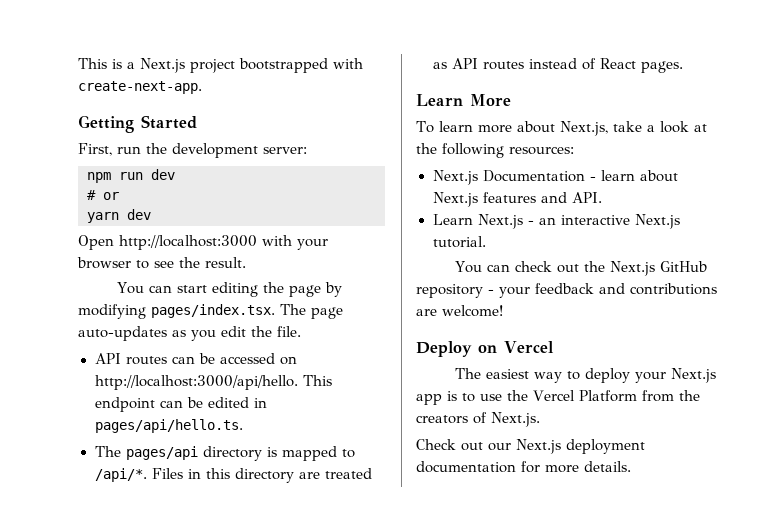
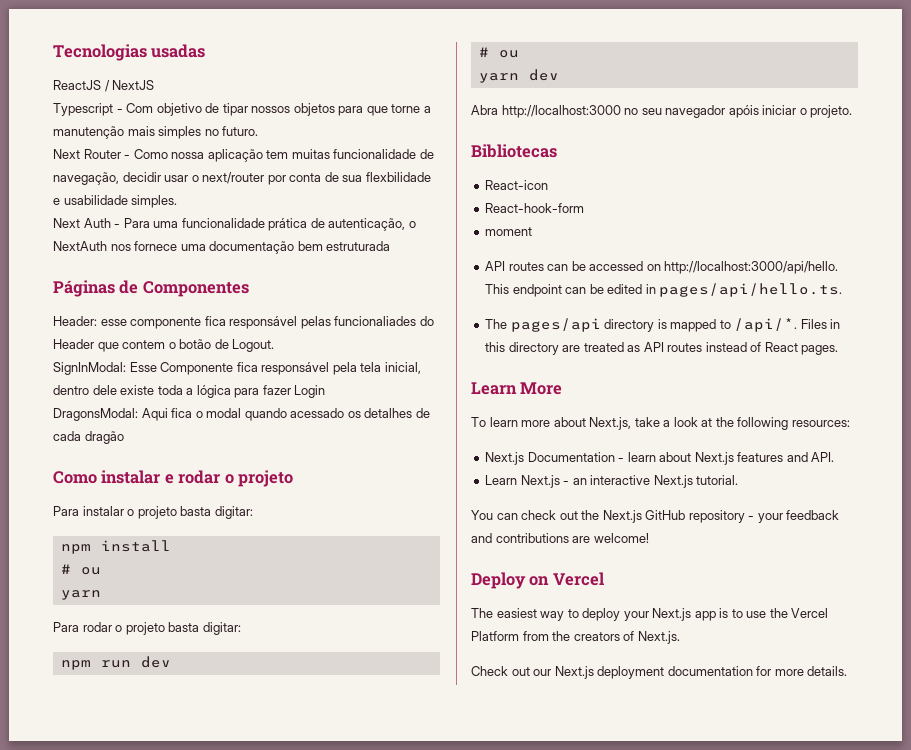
[78,58,363,73] [78,81,202,94] [78,115,197,133] [78,143,307,158] This is a Next.js project bootstrapped with create-next-app. // Getting Started // First, run the development server: -> [53,44,206,61] [53,80,155,92] [53,103,431,116] [53,126,259,139] [53,149,434,162] [53,172,431,185] [53,195,178,208] [53,218,416,231] [53,241,391,254] [53,280,249,297] [53,316,434,329] [53,339,275,352] [53,362,421,375] [53,385,326,398] [53,408,430,421] [53,431,124,444] [53,470,294,487] [53,506,253,519] [60,540,171,554] [60,564,101,575] [60,590,101,600] [53,622,241,635] Tecnologias usadas // ReactJS / NextJS // Typescript - Com objetivo de tipar nossos objetos para que torne a manutenção mais simples no futuro. // Next Router - Como nossa aplicação tem muitas funcionalidade de navegação, decidir usar o next/router por conta de sua flexbilidade e usabilidade simples. // Next Auth - Para uma funcionalidade prática de autenticação, o NextAuth nos fornece uma documentação bem estruturada // Páginas de Componentes // Header: esse componente fica responsável pelas funcionaliades do Header que contem o botão de Logout. // SignInModal: Esse Componente fica responsável pela tela inicial, dentro dele existe toda a lógica para fazer Login // DragonsModal: Aqui fica o modal quando acessado os detalhes de cada dragão // Como instalar e rodar o projeto // Para instalar o projeto basta digitar: // npm install // # ou // yarn // Para rodar o projeto basta digitar:
[103,192,119,200] or -> [498,50,519,58] ou
[78,235,328,250] [77,257,246,269] [116,282,342,297] [78,304,343,319] [78,326,301,341] Open http://localhost:3000 with your browser to see the result. // You can start editing the page by modifying pages/index.tsx. The page auto-updates as you edit the file. -> [471,105,853,118] [471,144,557,158] [485,180,549,190] [485,203,585,213] [485,227,533,236] Abra http://localhost:3000 no seu navegador apóis iniciar o projeto. // Bibliotecas // React-icon // React-hook-form // moment

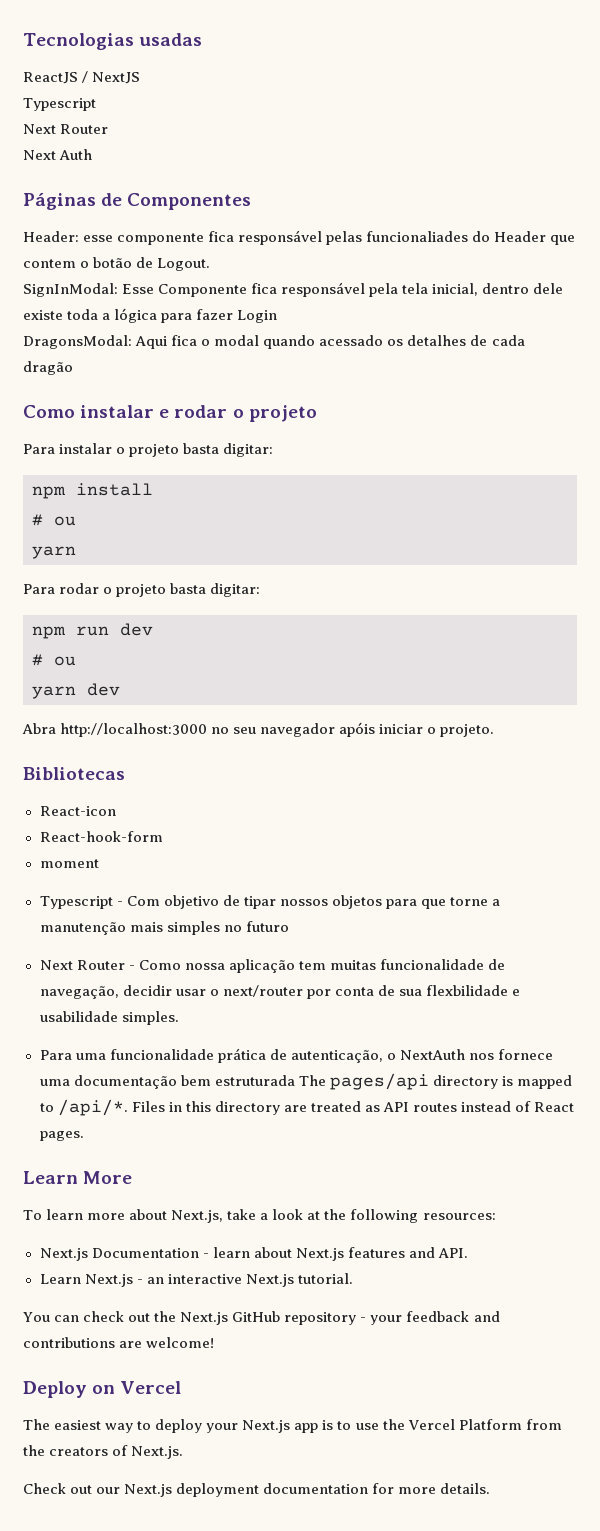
[116,103,431,116] [53,126,259,139] [53,149,434,162] [53,172,431,185] [53,195,178,208] [53,218,416,231] [53,241,391,254] - Com objetivo de tipar nossos objetos para que torne a manutenção mais simples no futuro. // Next Router - Como nossa aplicação tem muitas funcionalidade de navegação, decidir usar o next/router por conta de sua flexbilidade e usabilidade simples. // Next Auth - Para uma funcionalidade prática de autenticação, o NextAuth nos fornece uma documentação bem estruturada -> [23,124,109,134] [23,149,93,160] // Next Router // Next Auth
[485,261,839,274] [485,283,843,297] API routes can be accessed on http://localhost:3000/api/hello. This endpoint can be edited in pages/api/hello.ts. // -> [39,895,501,909] [39,921,289,935] [39,959,505,973] [39,985,521,999] [39,1011,179,1025] [39,1048,553,1063] [39,1075,295,1089] Typescript - Com objetivo de tipar nossos objetos para que torne a manutenção mais simples no futuro // Next Router - Como nossa aplicação tem muitas funcionalidade de navegação, decidir usar o next/router por conta de sua flexbilidade e usabilidade simples. // Para uma funcionalidade prática de autenticação, o NextAuth nos fornece uma documentação bem estruturada

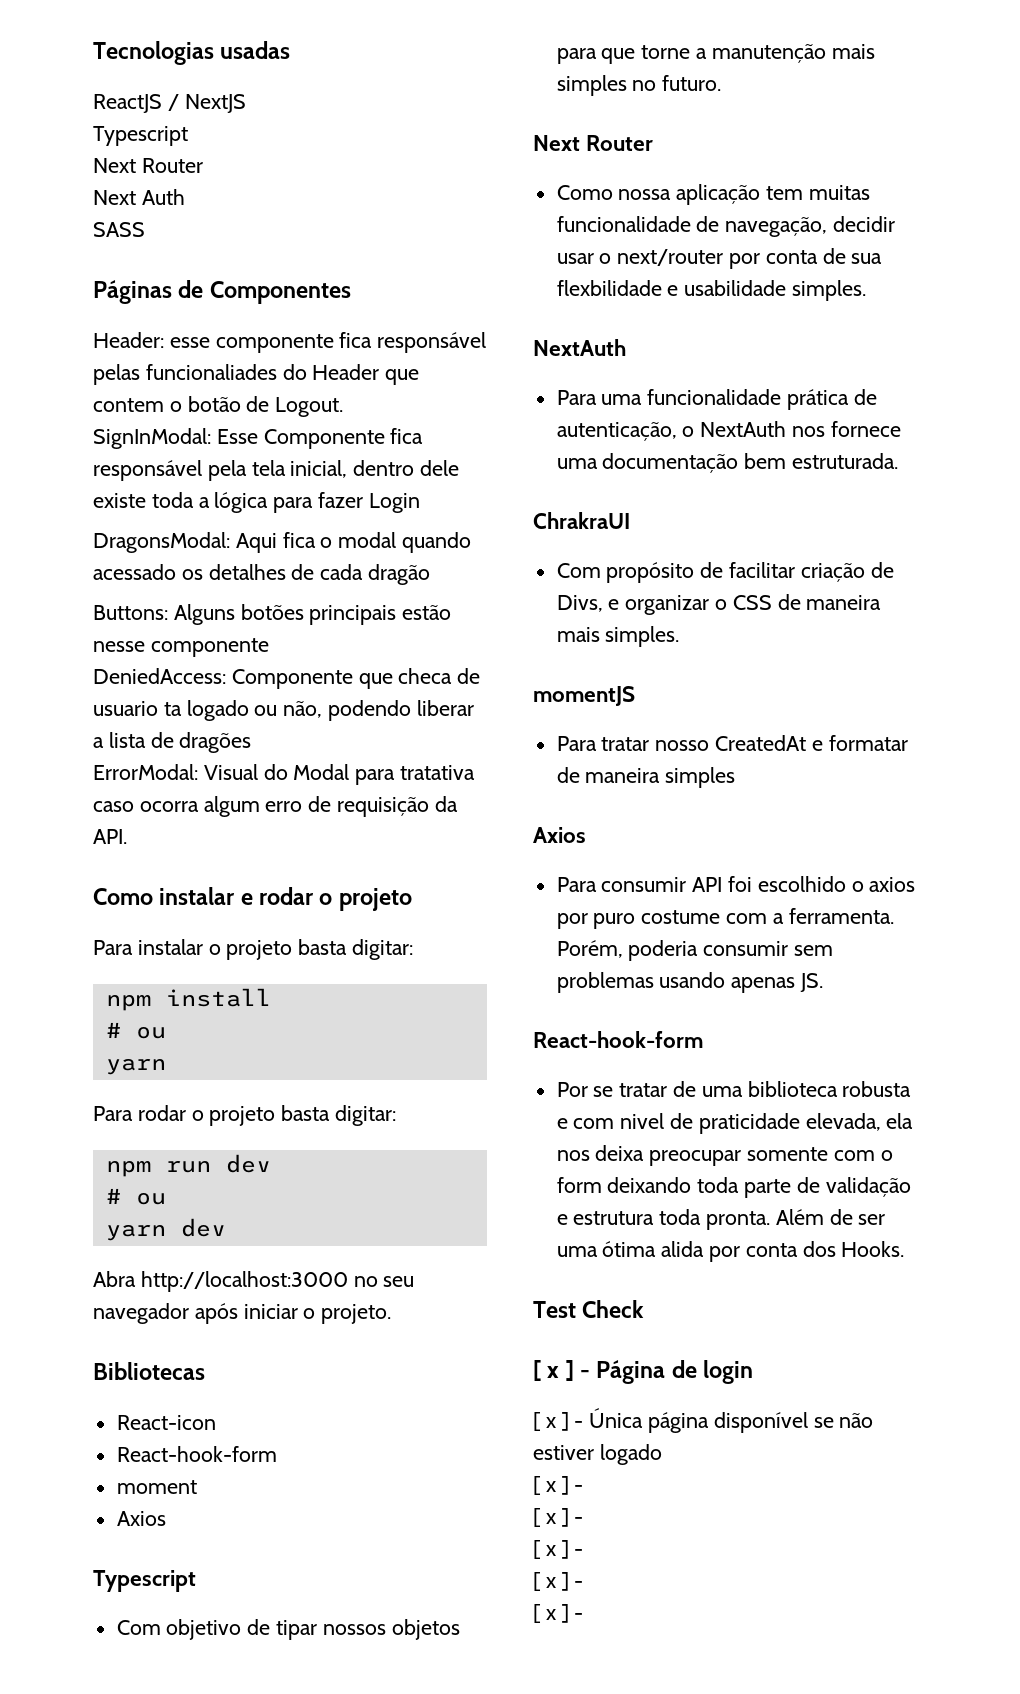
(93, 154) none -> [93,222,145,237] // SASS
(73, 368) none -> [93,604,452,625] [93,638,269,657] [93,668,481,689] [93,700,474,721] [93,732,252,753] [93,764,476,785] [93,796,458,817] [93,829,127,844] // Buttons: Alguns botões principais estão nesse componente // DeniedAccess: Componente que checa de usuario ta logado ou não, podendo liberar a lista de dragões // ErrorModal: Visual do Modal para tratativa caso ocorra algum erro de requisição da API.
[339,722,376,737] apóis -> [194,1303,238,1324] após
[39,896,123,909] // Typescript - -> [116,1511,166,1526] [93,1570,196,1592] // Axios // Typescript //
[245,921,289,932] [39,960,135,970] futuro // Next Router - -> [662,75,722,91] [533,135,654,151] futuro. // Next Router //
(179, 1018) none -> [533,339,626,356] // NextAuth
[214,1073,572,1090] [39,1099,575,1116] [39,1131,84,1141] [23,1171,133,1184] [23,1209,496,1223] [39,1247,468,1261] [39,1273,353,1287] [23,1311,500,1325] [23,1337,215,1348] [23,1381,182,1398] [23,1419,562,1433] [23,1445,184,1459] [23,1483,491,1497] estruturada The pages/api directory is mapped to /api/*. Files in this directory are treated as API routes instead of React pages. // Learn More // To learn more about Next.js, take a look at the following resources: // Next.js Documentation - learn about Next.js features and API. // Learn Next.js - an interactive Next.js tutorial. // You can check out the Next.js GitHub repository - your feedback and contributions are welcome! // Deploy on Vercel // The easiest way to deploy your Next.js app is to use the Vercel Platform from the creators of Next.js. // Check out our Next.js deployment documentation for more details. -> [792,453,899,469] [533,512,630,529] [556,562,894,583] [556,594,882,615] [556,626,680,647] [533,686,635,706] [556,735,908,751] [556,767,736,788] [533,827,586,843] [556,876,916,892] [556,908,894,929] [556,940,834,961] [556,972,824,993] [533,1031,703,1048] [556,1081,912,1097] [556,1113,914,1134] [556,1145,893,1166] [556,1177,911,1198] [556,1209,886,1230] [556,1241,905,1262] [533,1300,645,1318] [533,1360,754,1384] [533,1408,874,1433] [533,1444,662,1465] [533,1476,584,1495] [533,1508,584,1527] [533,1540,584,1559] [533,1572,584,1591] [533,1604,584,1623] estruturada. // ChrakraUI // Com propósito de facilitar criação de Divs, e organizar o CSS de maneira mais simples. // momentJS // Para tratar nosso CreatedAt e formatar de maneira simples // Axios // Para consumir API foi escolhido o axios por puro costume com a ferramenta. Porém, poderia consumir sem problemas usando apenas JS. // React-hook-form // Por se tratar de uma biblioteca robusta e com nivel de praticidade elevada, ela nos deixa preocupar somente com o form deixando toda parte de validação e estrutura toda pronta. Além de ser uma ótima alida por conta dos Hooks. // Test Check // [ x ] - Página de login // [ x ] - Única página disponível se não estiver logado // [ x ] - // [ x ] - // [ x ] - // [ x ] - // [ x ] -

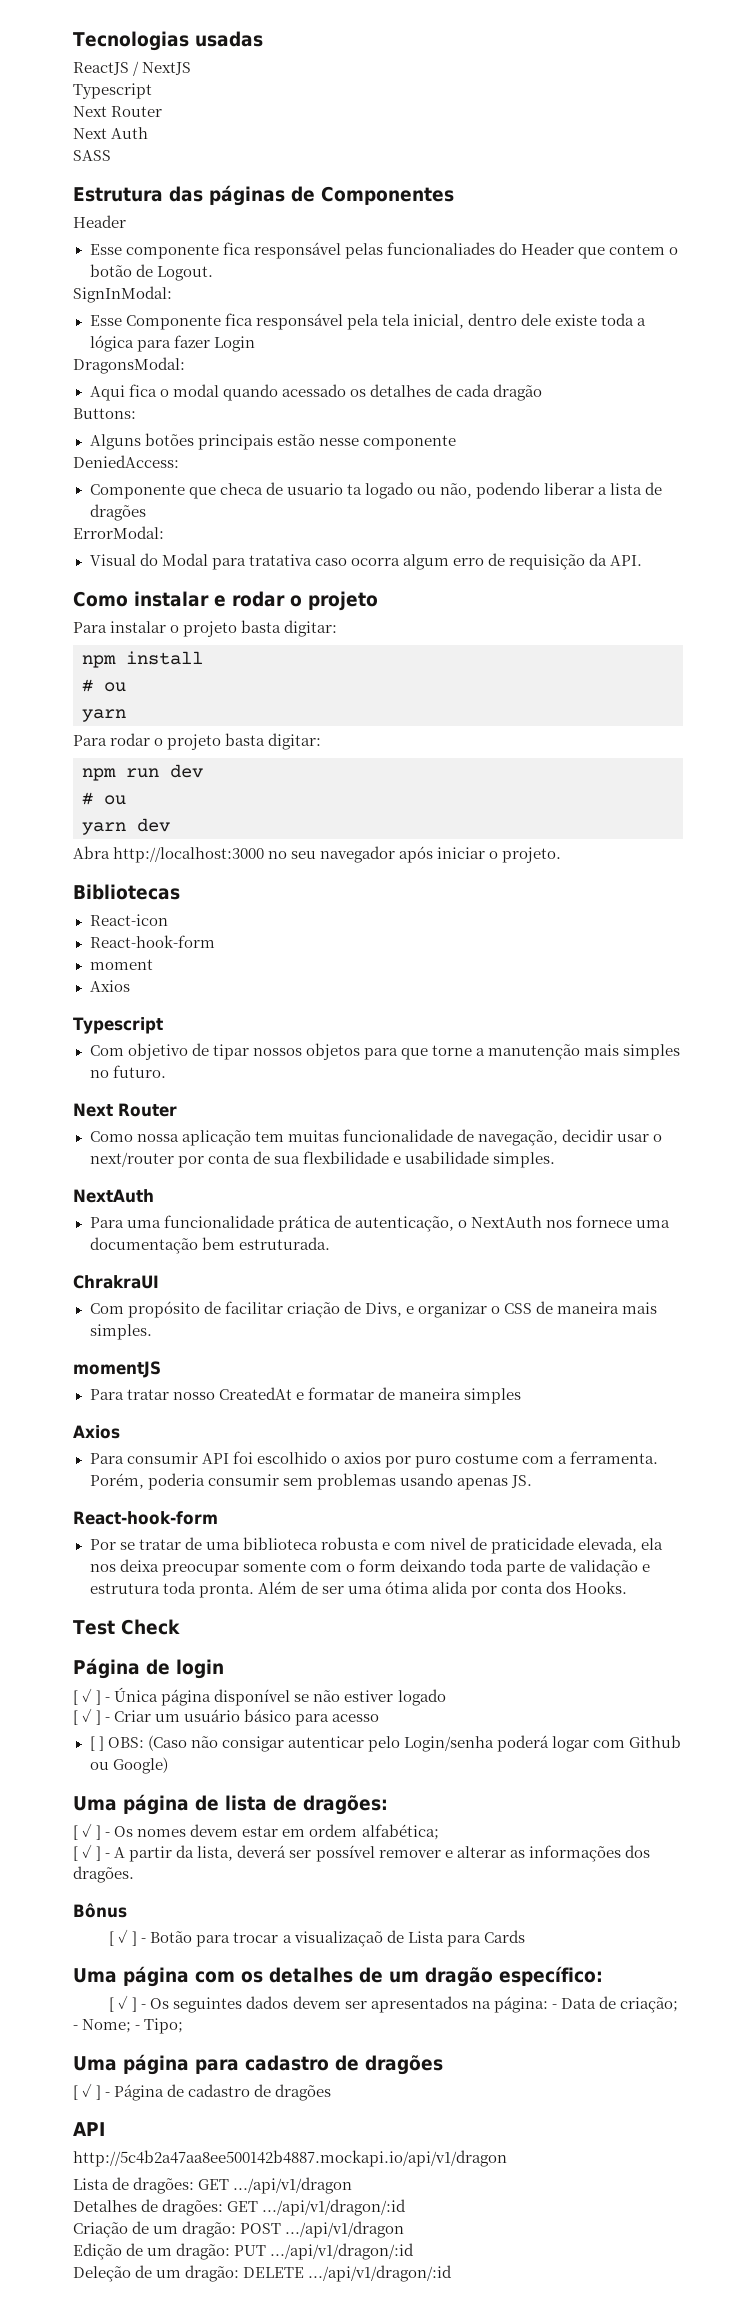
[93,280,172,304] Páginas -> [73,185,285,206] Estrutura das páginas
[93,332,210,348] Header: esse -> [73,215,126,228] [89,244,122,255] Header // Esse
(211, 438) none -> (172, 294) //
(230, 542) none -> (185, 365) //
(168, 612) none -> (136, 413) //
(226, 676) none -> (179, 461) //
(198, 772) none -> (164, 532) //
[533,1360,591,1381] [ x ] - -> (180, 1627) none
[545,1417,556,1428] x -> [82,1688,93,1702] ✓
[545,1476,584,1495] [533,1508,584,1527] [533,1540,584,1559] [533,1572,584,1591] [533,1604,584,1623] x ] - // [ x ] - // [ x ] - // [ x ] - // [ x ] - -> [82,1708,380,1726] [89,1735,682,1752] [89,1757,168,1774] [73,1794,388,1815] [73,1823,439,1840] [73,1844,650,1862] [73,1866,134,1883] [73,1903,127,1918] [109,1929,525,1947] [73,1966,603,1987] [109,1995,678,2013] [73,2018,184,2034] [73,2054,443,2075] [73,2083,332,2101] [73,2122,105,2136] [73,2150,507,2167] [73,2177,353,2194] [73,2199,407,2216] [73,2221,405,2238] [73,2243,415,2260] [73,2265,453,2282] ✓ ] - Criar um usuário básico para acesso // [ ] OBS: (Caso não consigar autenticar pelo Login/senha poderá logar com Github ou Google) // Uma página de lista de dragões: // [ ✓ ] - Os nomes devem estar em ordem alfabética; // [ ✓ ] - A partir da lista, deverá ser possível remover e alterar as informações dos dragões. // Bônus // [ ✓ ] - Botão para trocar a visualizaçaõ de Lista para Cards // Uma página com os detalhes de um dragão específico: // [ ✓ ] - Os seguintes dados devem ser apresentados na página: - Data de criação; - Nome; - Tipo; // Uma página para cadastro de dragões // [ ✓ ] - Página de cadastro de dragões // API // http://5c4b2a47aa8ee500142b4887.mockapi.io/api/v1/dragon // Lista de dragões: GET .../api/v1/dragon // Detalhes de dragões: GET .../api/v1/dragon/:id // Criação de um dragão: POST .../api/v1/dragon // Edição de um dragão: PUT .../api/v1/dragon/:id // Deleção de um dragão: DELETE .../api/v1/dragon/:id

